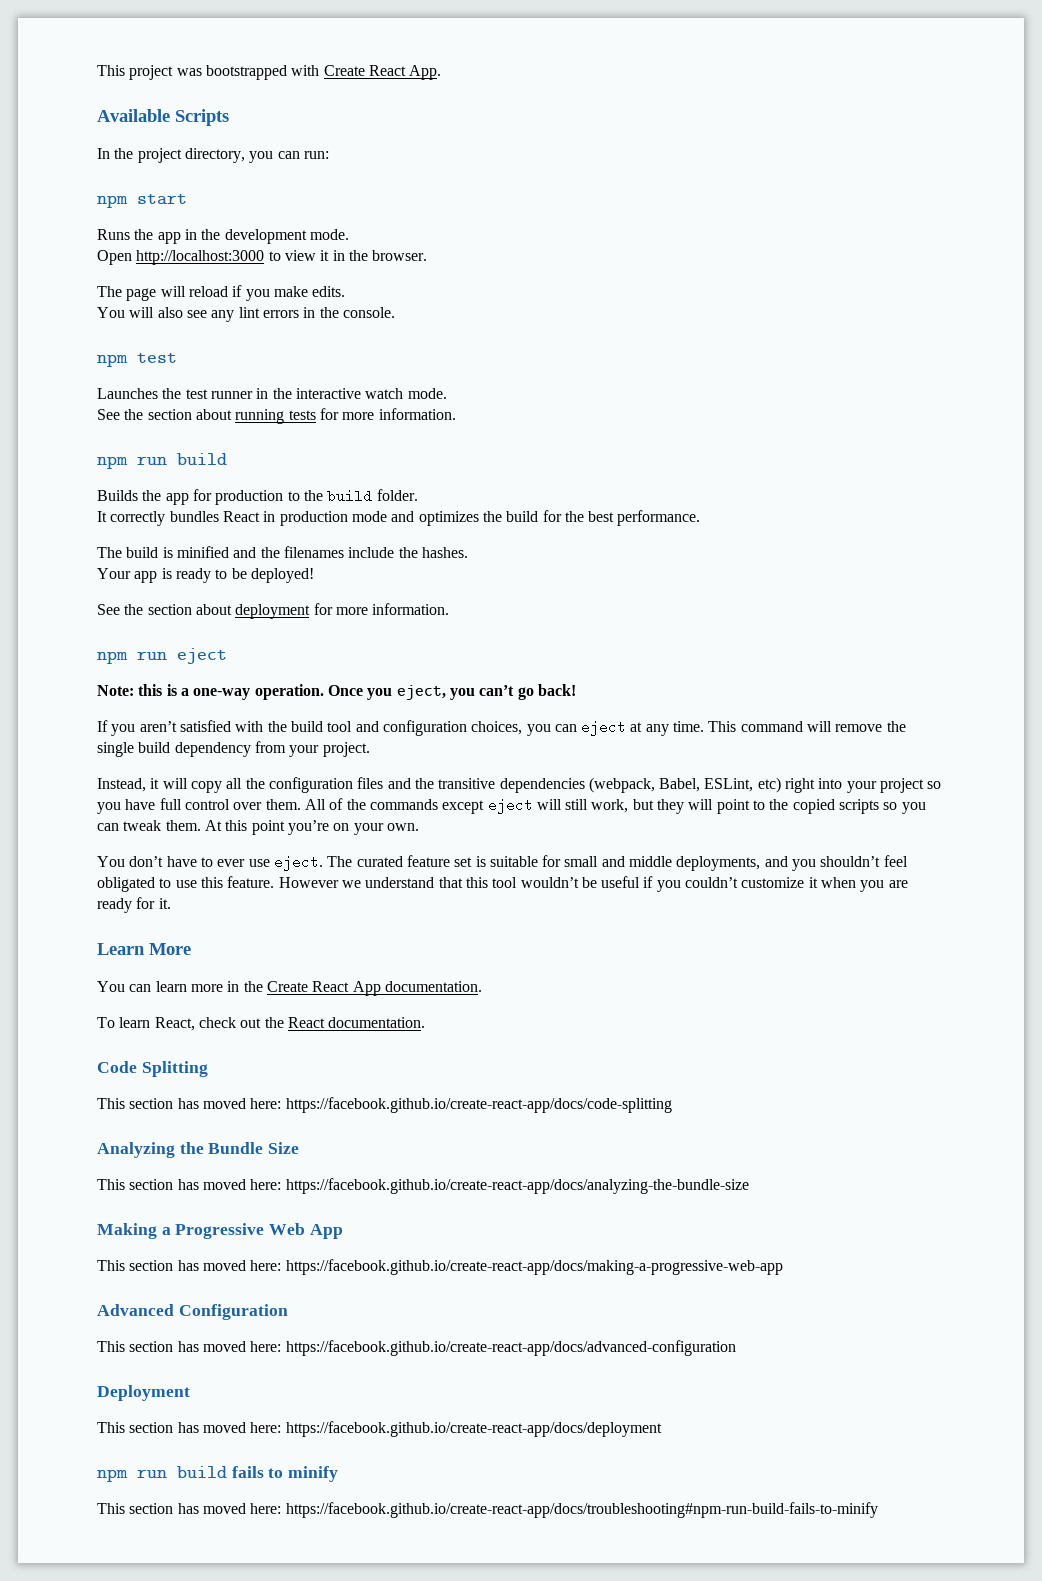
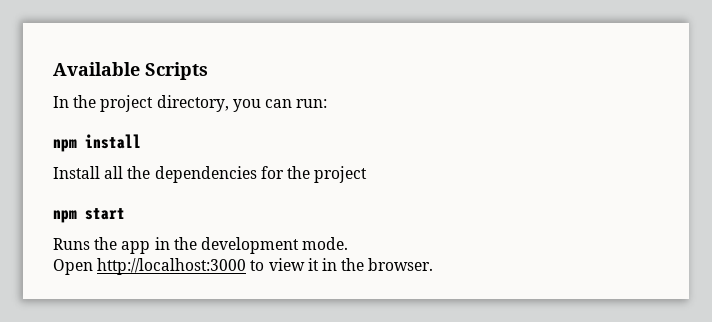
[97,65,442,80] This project was bootstrapped with Create React App. // -> (53, 69) none
(329, 155) none -> [53,134,141,152] [53,166,368,183] // npm install // Install all the dependencies for the project
[97,285,346,301] [97,307,395,322] [97,353,177,367] [97,388,447,399] [97,408,456,424] [97,453,227,469] [97,489,418,505] [97,510,701,526] [97,546,468,558] [97,568,314,583] [97,603,450,619] [97,648,227,664] [97,684,576,700] [97,720,906,736] [97,741,370,757] [97,777,942,793] [97,798,926,814] [97,820,419,835] [97,855,908,871] [97,876,908,892] [97,897,171,913] [97,943,191,955] [97,981,482,996] [97,1017,426,1031] [97,1061,208,1077] [97,1097,672,1113] [97,1142,300,1158] [97,1178,749,1194] [97,1223,343,1239] [97,1259,783,1275] [97,1304,288,1320] [97,1340,736,1356] [97,1385,190,1401] [97,1421,662,1437] [97,1466,339,1482] [97,1502,878,1518] // The page will reload if you make edits. // You will also see any lint errors in the console. // npm test // Launches the test runner in the interactive watch mode. // See the section about running tests for more information. // npm run build // Builds the app for production to the build folder. // It correctly bundles React in production mode and optimizes the build for the best performance. // The build is minified and the filenames include the hashes. // Your app is ready to be deployed! // See the section about deployment for more information. // npm run eject // Note: this is a one-way operation. Once you eject, you can’t go back! // If you aren’t satisfied with the build tool and configuration choices, you can eject at any time. This command will remove the single build dependency from your project. // Instead, it will copy all the configuration files and the transitive dependencies (webpack, Babel, ESLint, etc) right into your project so you have full control over them. All of the commands except eject will still work, but they will point to the copied scripts so you can tweak them. At this point you’re on your own. // You don’t have to ever use eject. The curated feature set is suitable for small and middle deployments, and you shouldn’t feel obligated to use this feature. However we understand that this tool wouldn’t be useful if you couldn’t customize it when you are ready for it. // Learn More // You can learn more in the Create React App documentation. // To learn React, check out the React documentation. // Code Splitting // This section has moved here: https://facebook.github.io/create-react-app/docs/code-splitting // Analyzing the Bundle Size // This section has moved here: https://facebook.github.io/create-react-app/docs/analyzing-the-bundle-size // Making a Progressive Web App // This section has moved here: https://facebook.github.io/create-react-app/docs/making-a-progressive-web-app // Advanced Configuration // This section has moved here: https://facebook.github.io/create-react-app/docs/advanced-configuration // Deployment // This section has moved here: https://facebook.github.io/create-react-app/docs/deployment // npm run build fails to minify // This section has moved here: https://facebook.github.io/create-react-app/docs/troubleshooting#npm-run-build-fails-to-minify -> (434, 264) none

